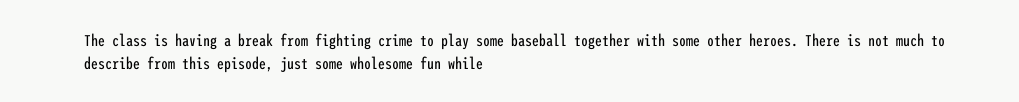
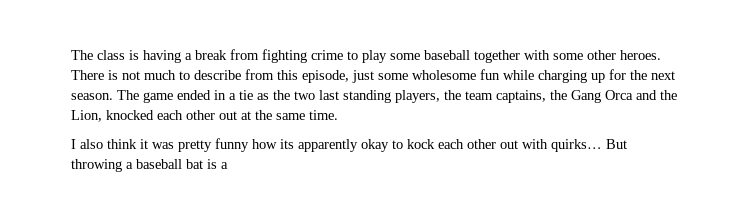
(483, 63) none -> [538,69,675,83] [71,90,677,103] [71,110,338,122] [71,138,627,152] [71,159,228,172] charging up for the next season. The game ended in a tie as the two last standing players, the team captains, the Gang Orca and the Lion, knocked each other out at the same time. // I also think it was pretty funny how its apparently okay to kock each other out with quirks… But throwing a baseball bat is a

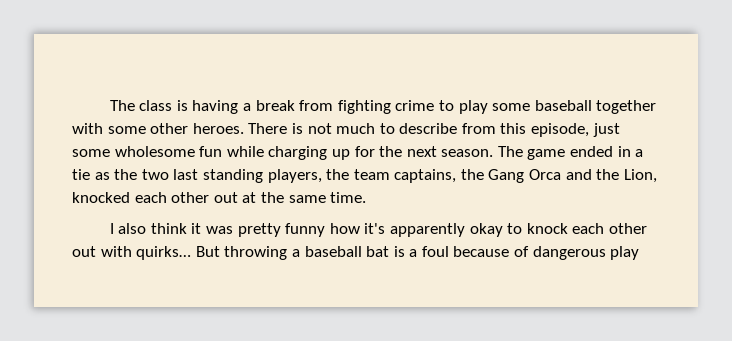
[280,139,294,149] its -> [364,223,386,234] it's
[407,139,435,149] kock -> [526,223,568,234] knock
(228, 165) none -> [421,246,640,260] foul because of dangerous play

